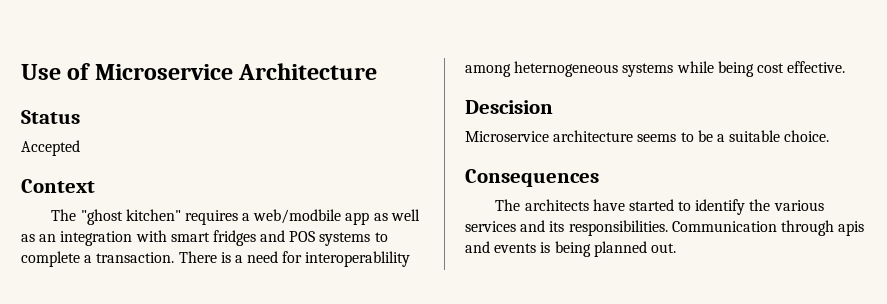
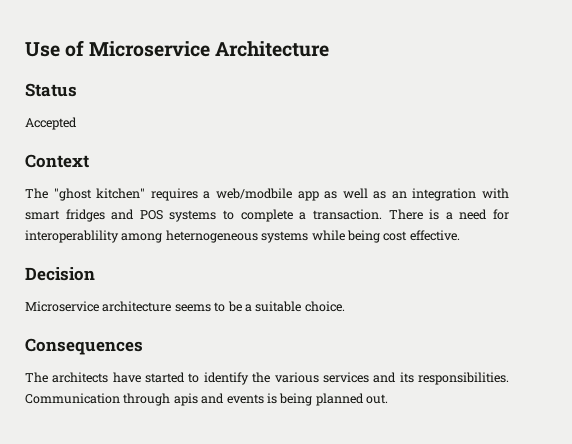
[465,100,553,114] Descision -> [25,267,95,281] Decision

